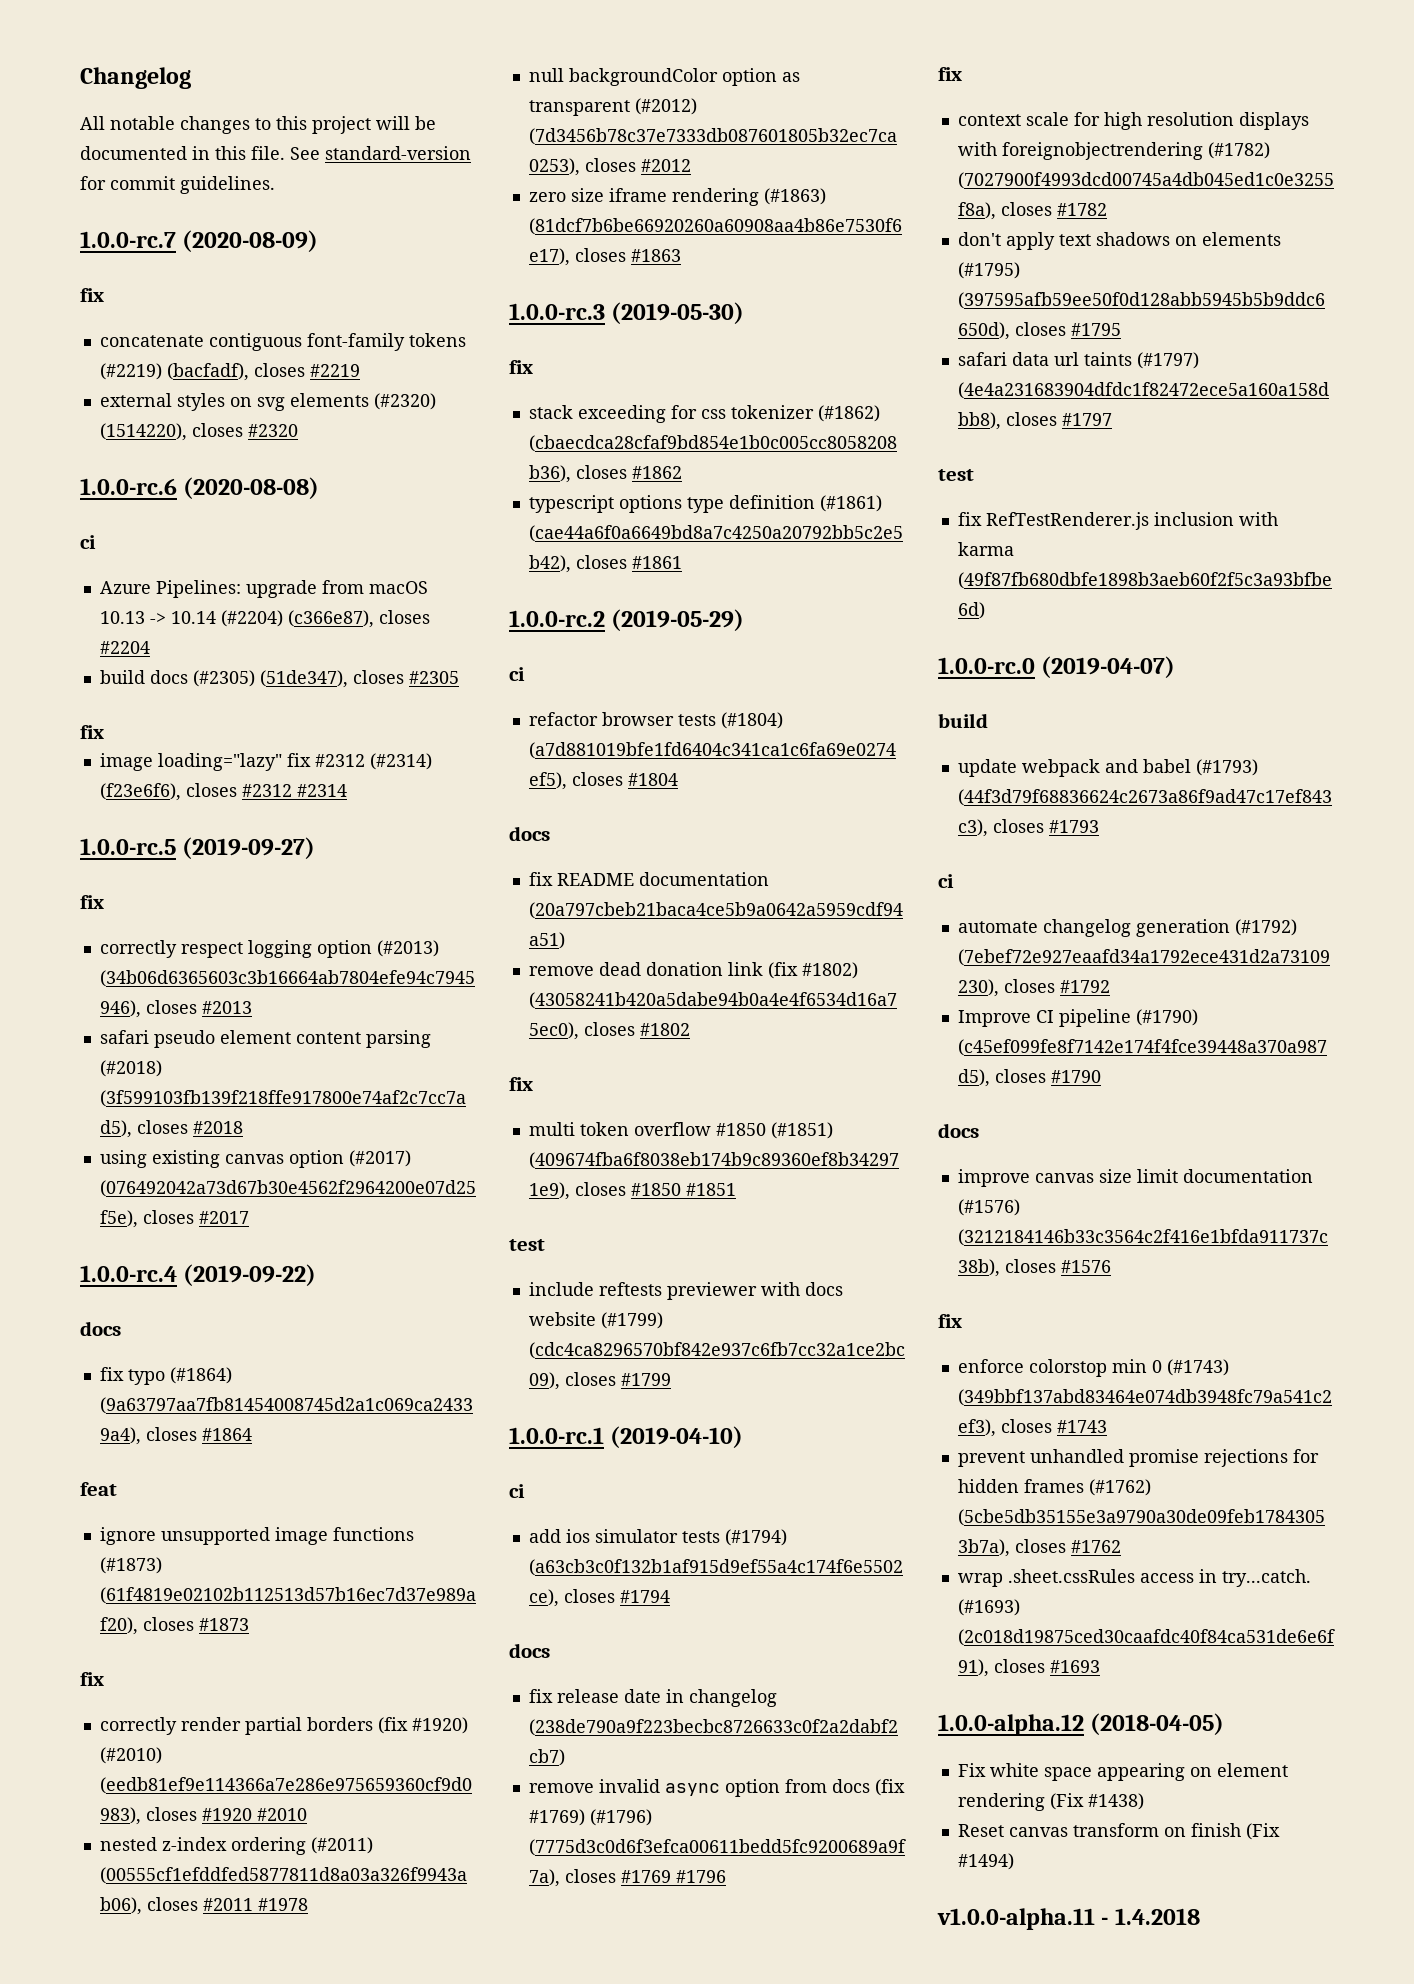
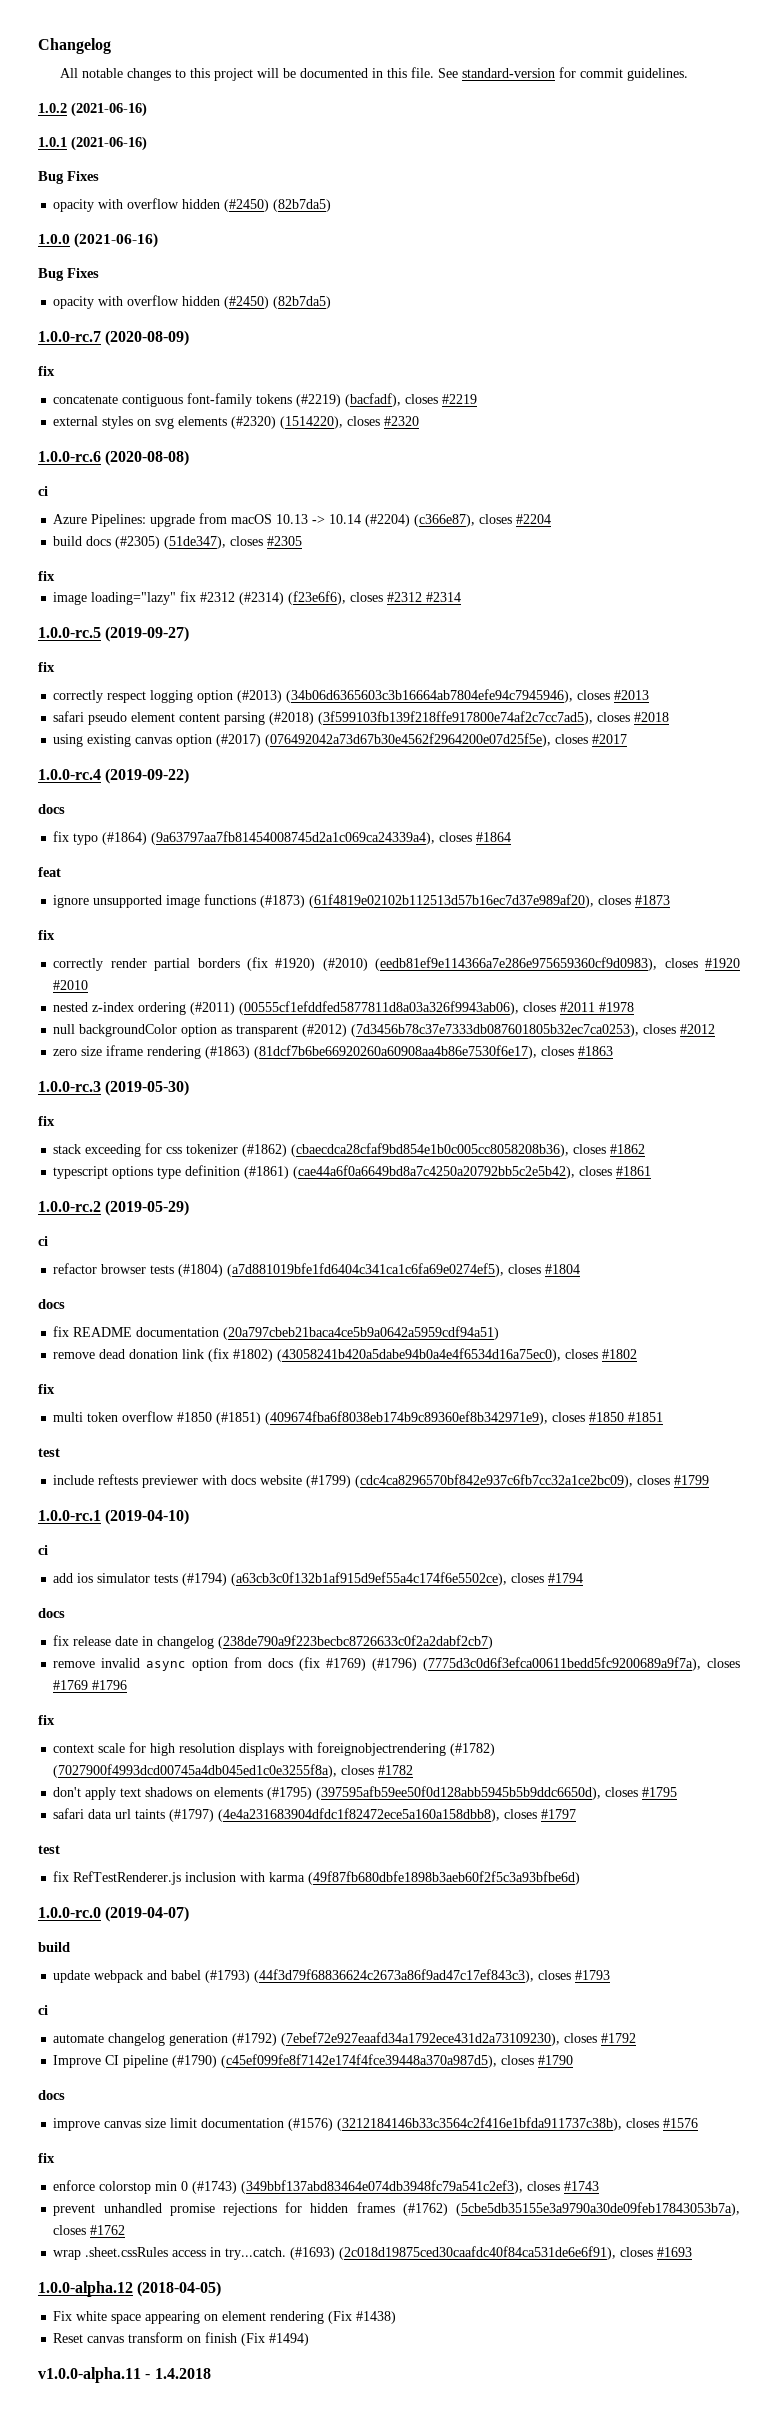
(275, 185) none -> [38,102,147,117] [38,136,147,151] [38,171,99,184] [53,198,332,212] [38,233,159,248] [38,268,99,281] [53,295,332,309] // 1.0.2 (2021-06-16) // 1.0.1 (2021-06-16) // Bug Fixes // opacity with overflow hidden (#2450) (82b7da5) // 1.0.0 (2021-06-16) // Bug Fixes // opacity with overflow hidden (#2450) (82b7da5)

